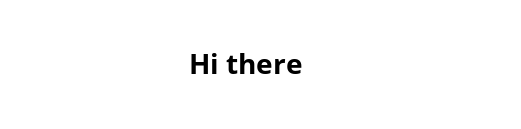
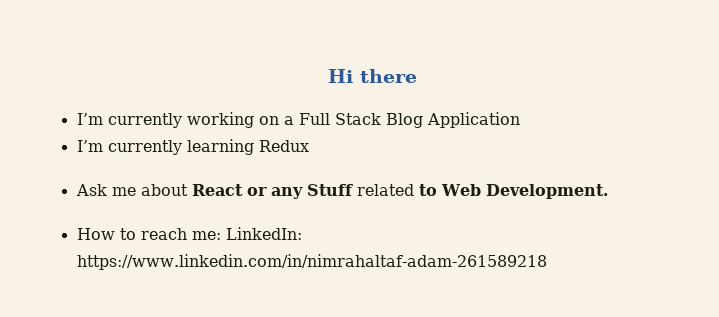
(304, 63) none -> [76,112,520,128] [76,139,309,155] [75,184,609,199] [76,227,302,240] [76,254,547,270] // I’m currently working on a Full Stack Blog Application // I’m currently learning Redux // Ask me about React or any Stuff related to Web Development. // How to reach me: LinkedIn: https://www.linkedin.com/in/nimrahaltaf-adam-261589218

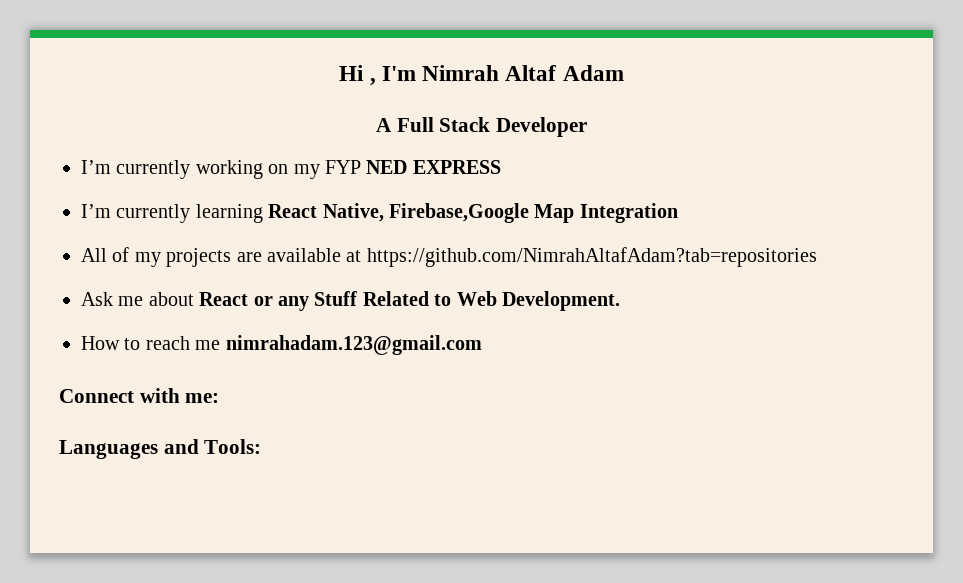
[359,69,417,83] [76,112,520,128] [76,139,309,155] there // I’m currently working on a Full Stack Blog Application // I’m currently learning Redux -> [369,65,624,86] [375,117,588,137] [81,160,501,179] [81,203,678,223] [81,247,817,267] , I'm Nimrah Altaf Adam // A Full Stack Developer // I’m currently working on my FYP NED EXPRESS // I’m currently learning React Native, Firebase,Google Map Integration // All of my projects are available at https://github.com/NimrahAltafAdam?tab=repositories
[356,184,414,196] related -> [362,291,429,306] Related
[191,227,302,240] [76,254,547,270] me: LinkedIn: https://www.linkedin.com/in/nimrahaltaf-adam-261589218 -> [195,335,482,355] [59,388,220,403] [59,439,262,459] me nimrahadam.123@gmail.com // Connect with me: // Languages and Tools:

